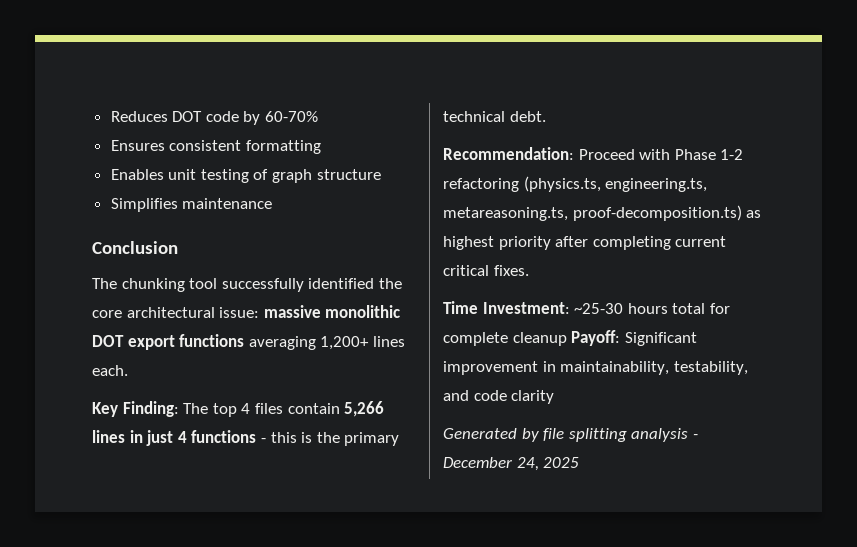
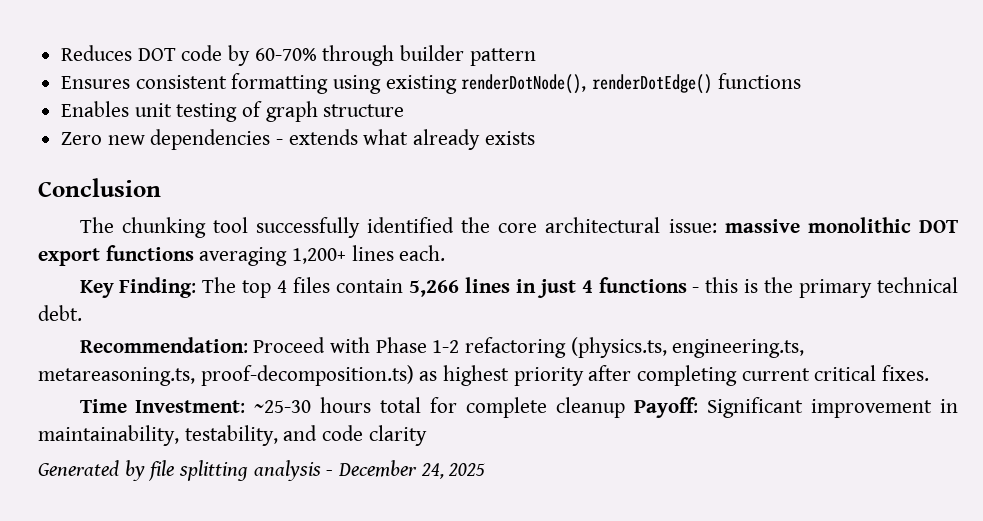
(319, 116) none -> [322,45,536,66] through builder pattern
(321, 147) none -> [333,73,801,94] using existing renderDotNode(), renderDotEdge() functions
[110,198,273,212] Simplifies maintenance -> [61,129,535,150] Zero new dependencies - extends what already exists

